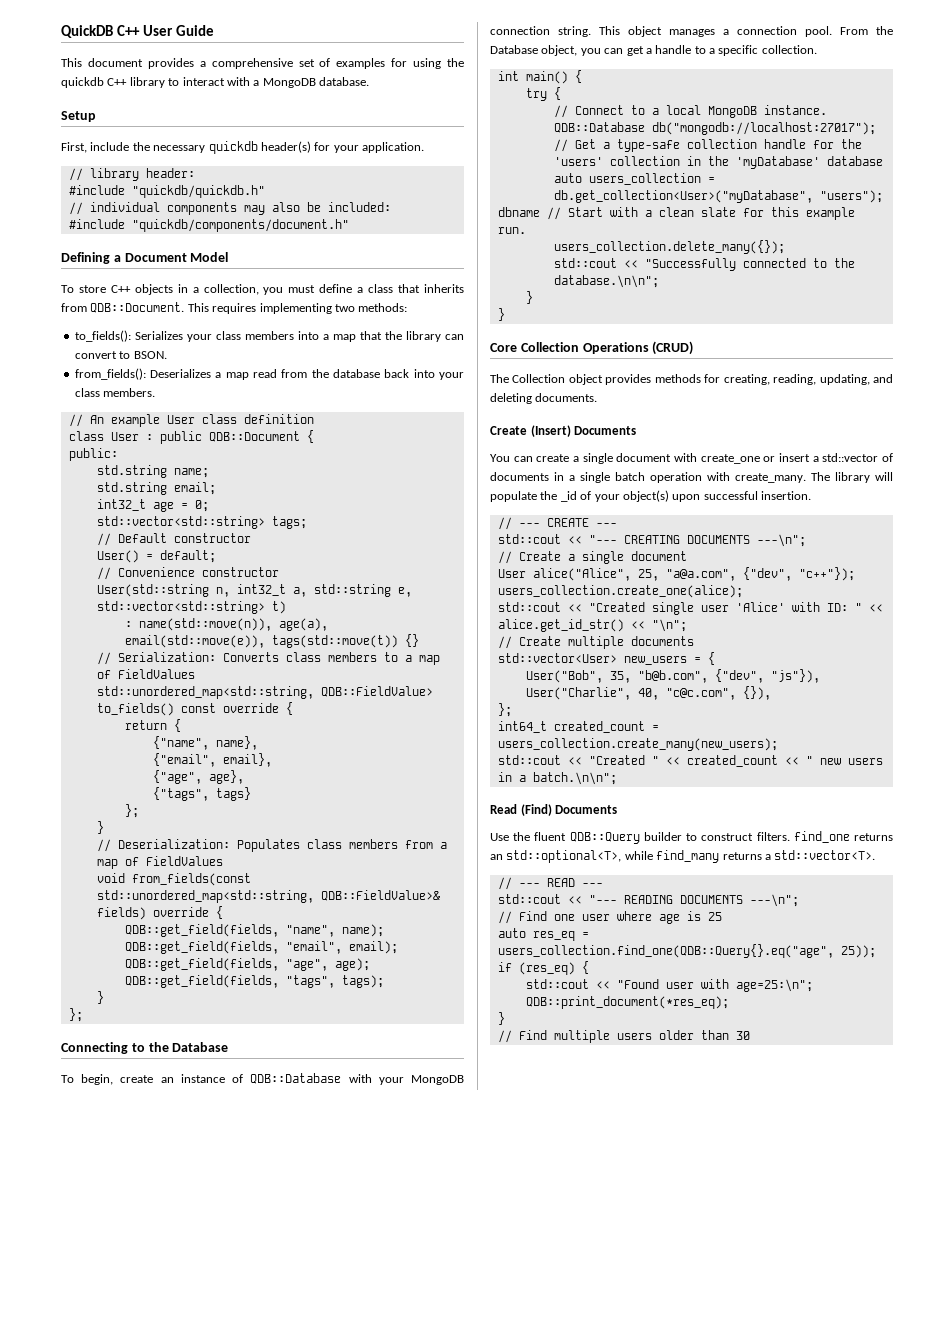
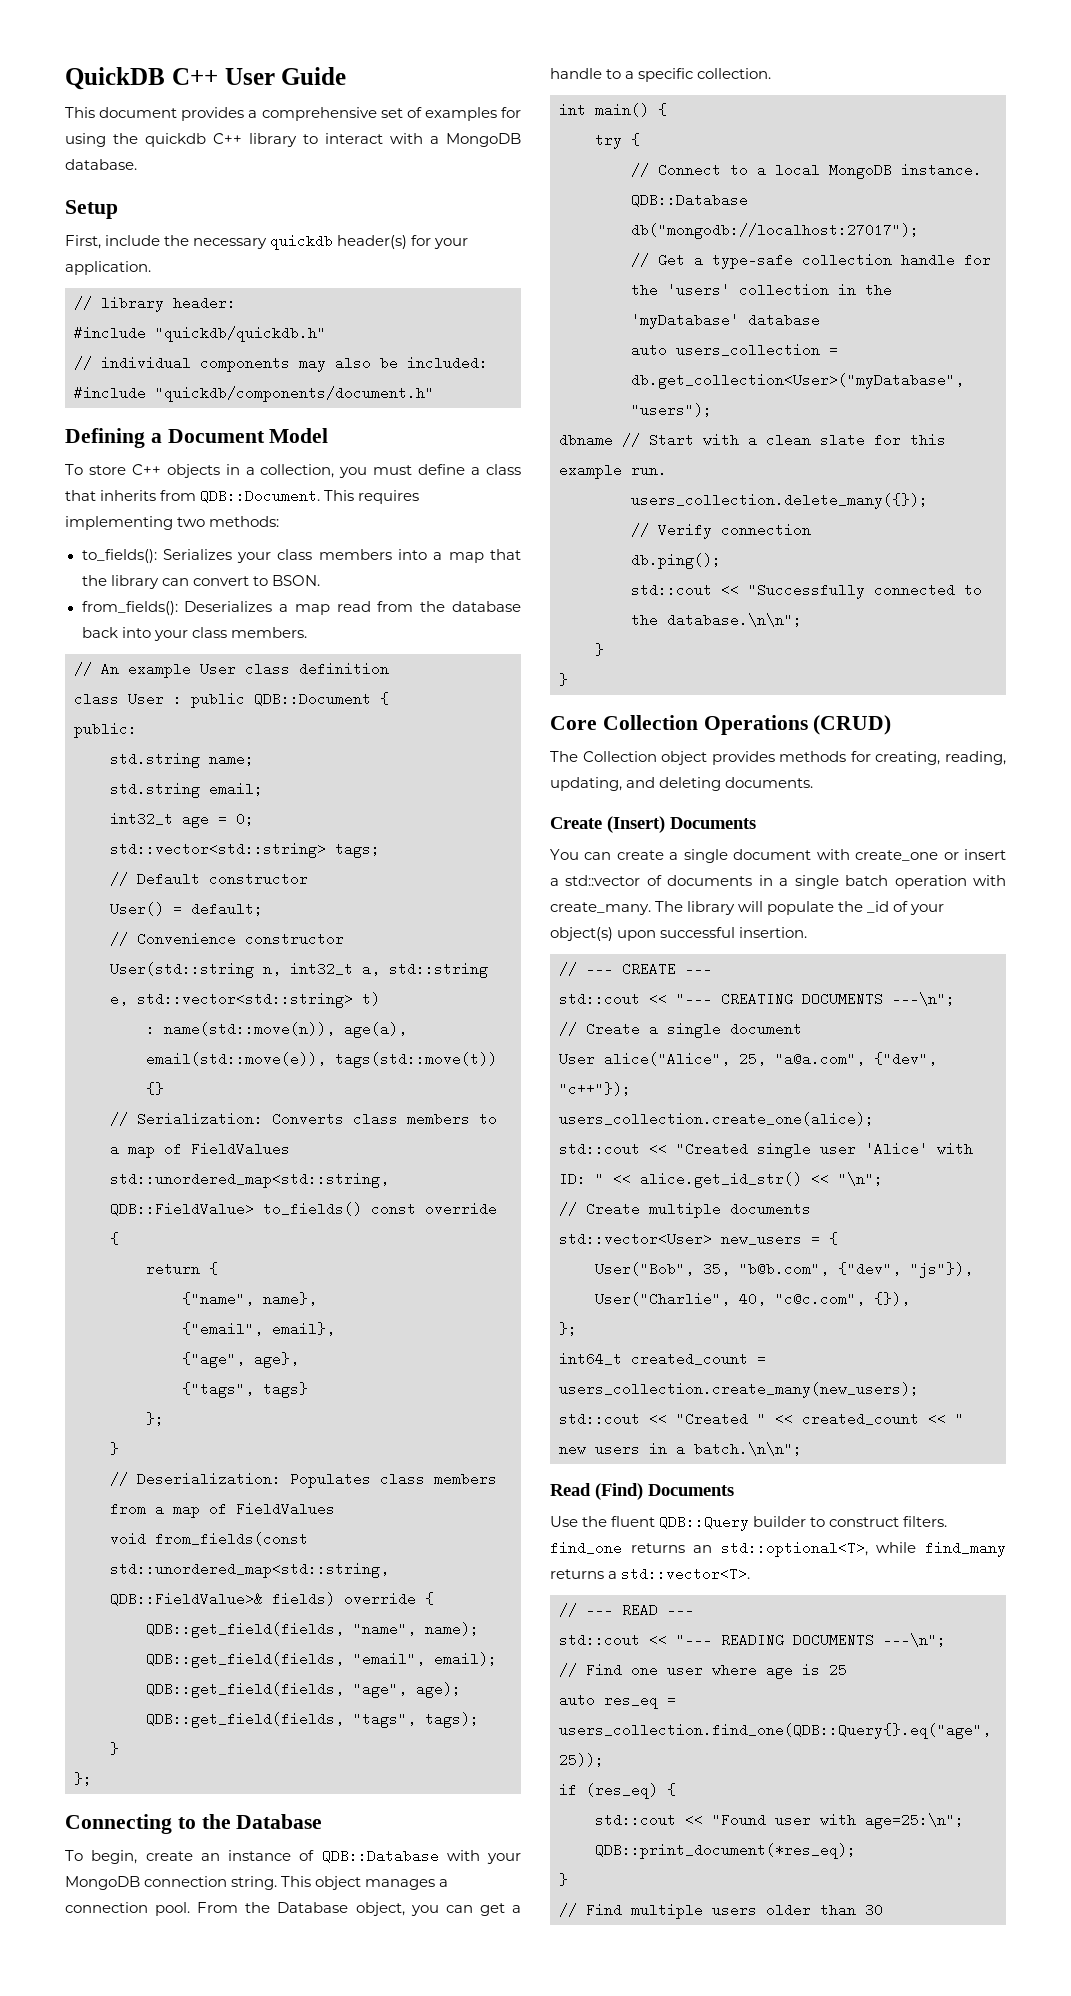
(785, 247) none -> [631,523,811,539] [631,553,721,569] // // Verify connection // db.ping();

